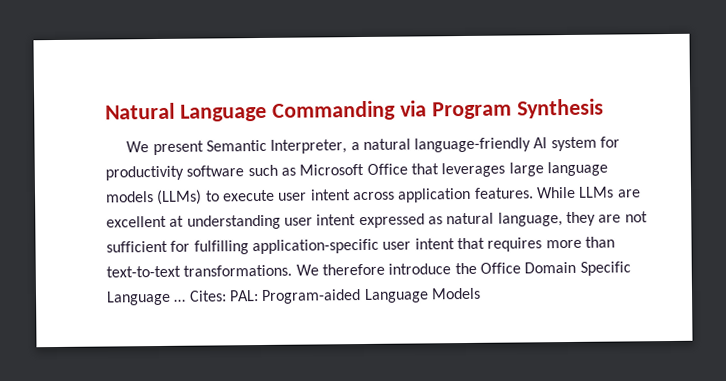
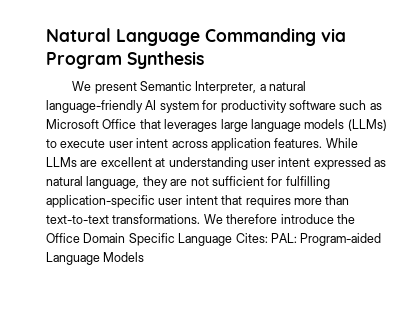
[174,299,187,302] … -> (233, 239) none

